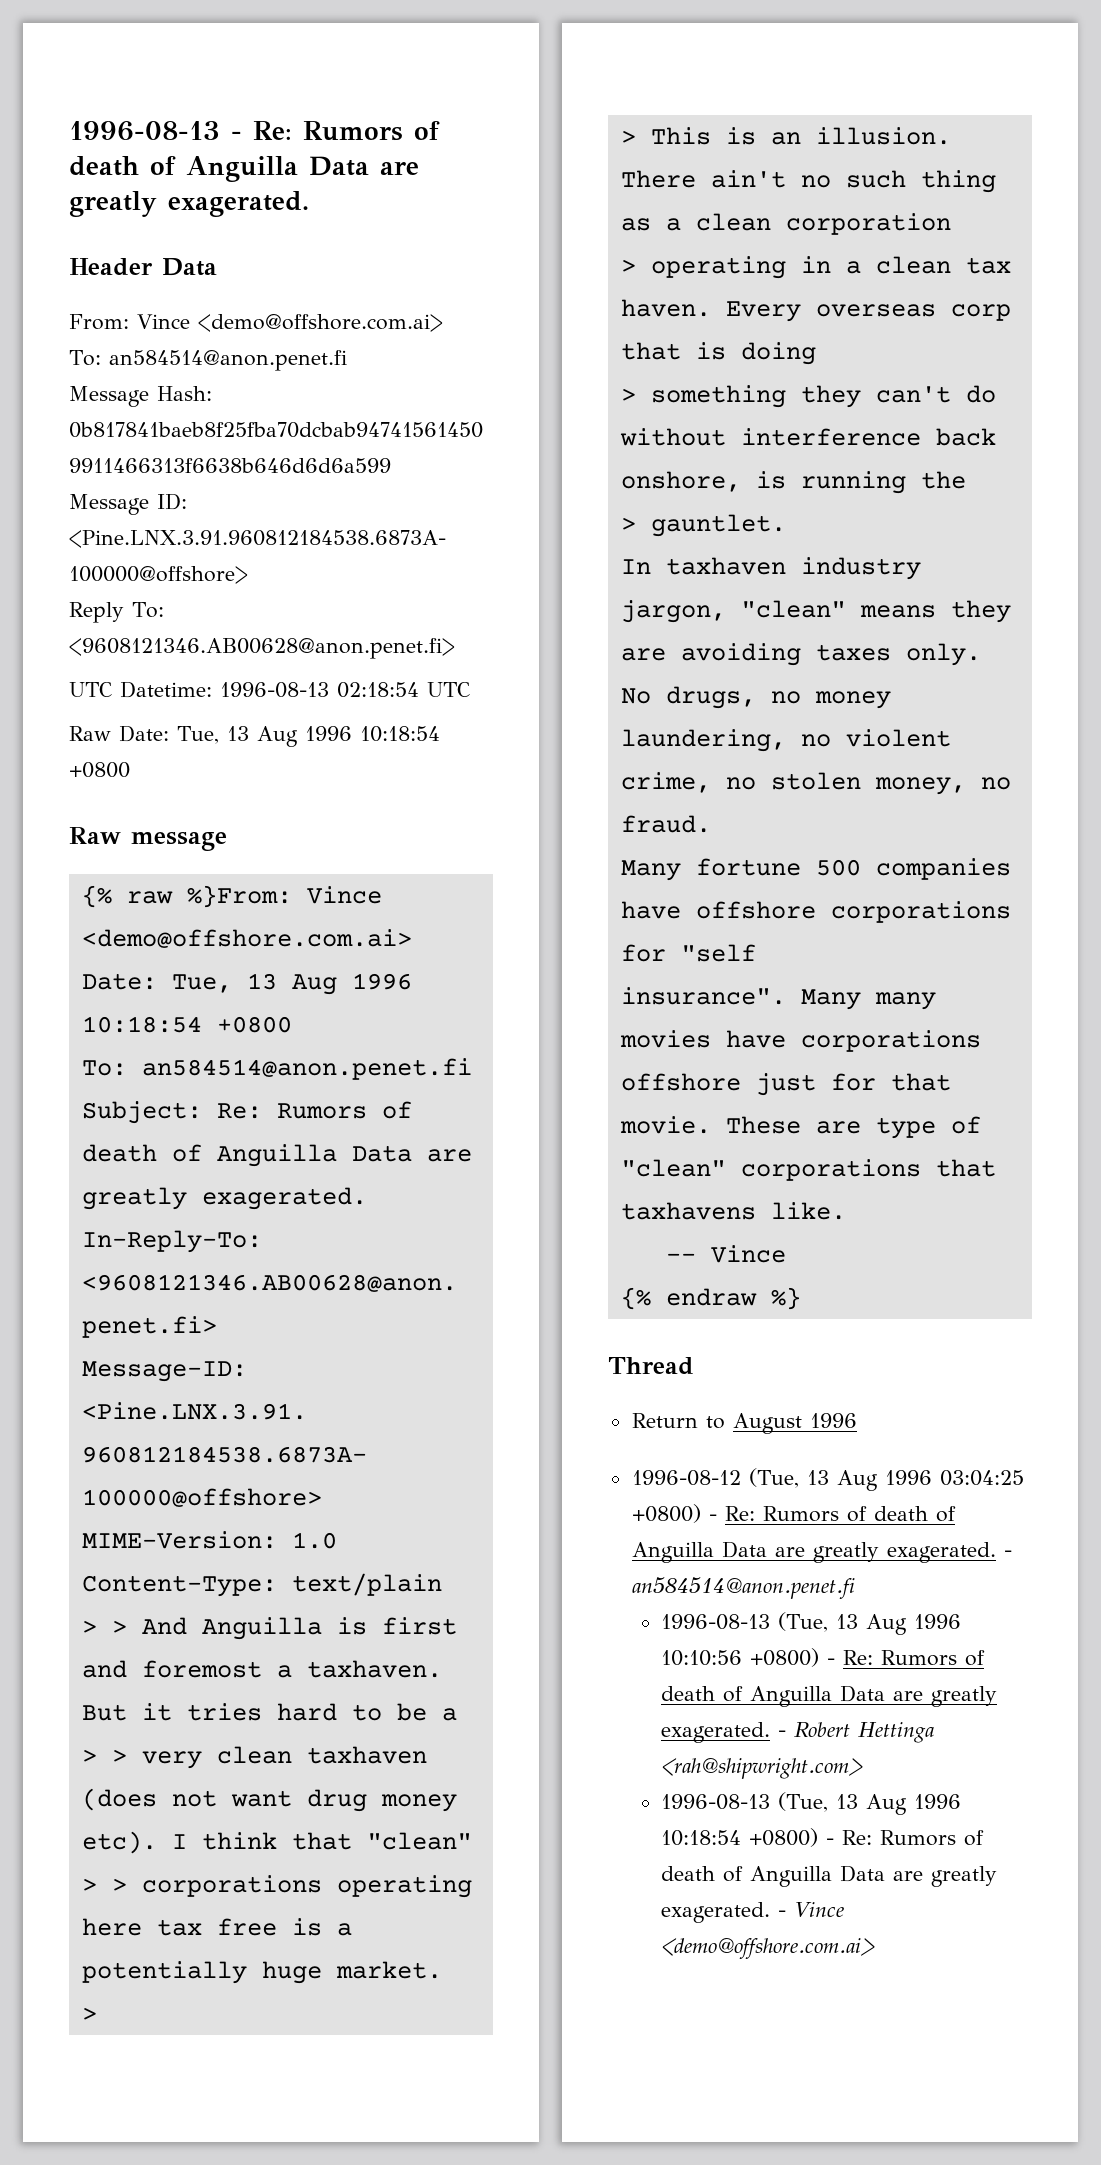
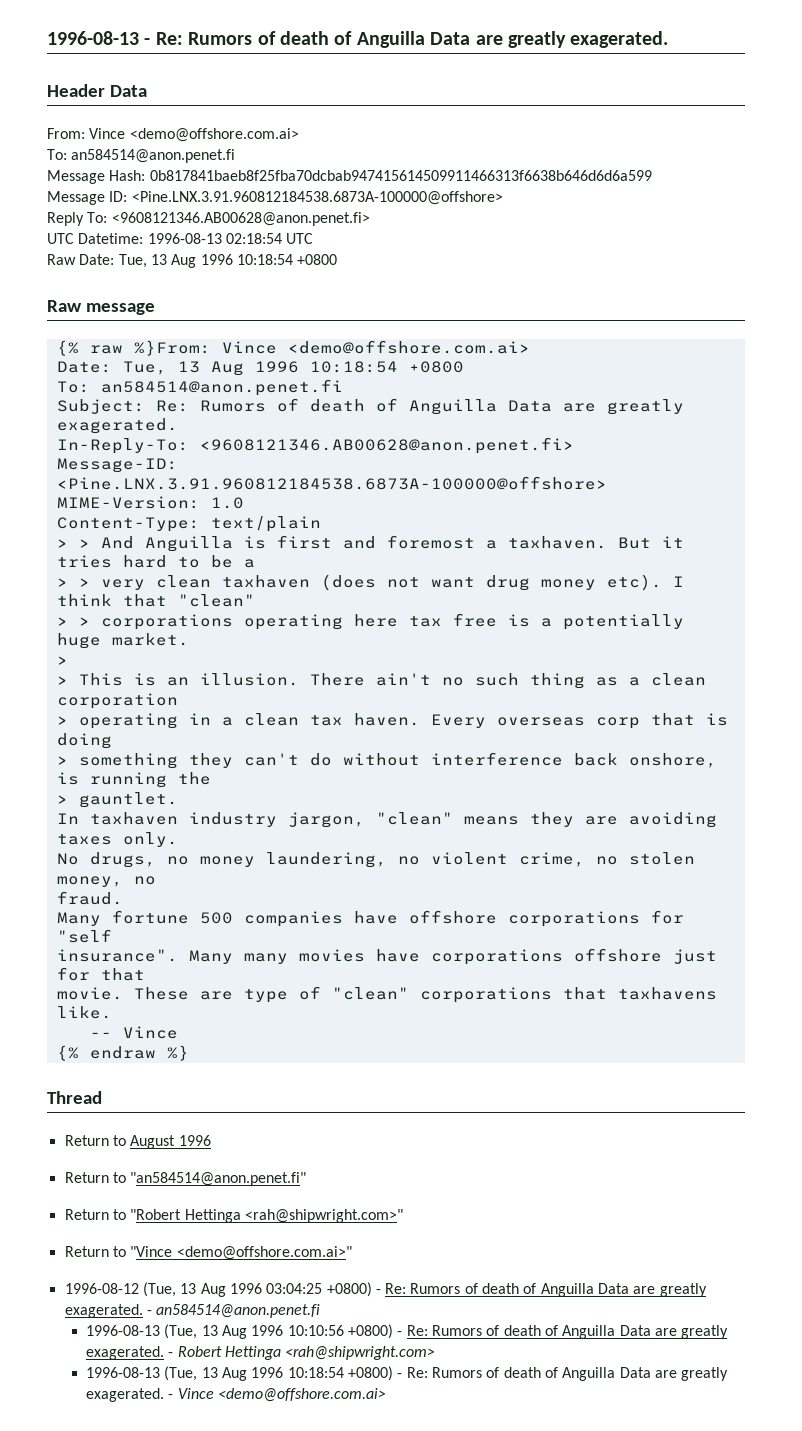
(857, 1420) none -> [64,1172,307,1186] [64,1209,403,1223] [64,1246,352,1260] // Return to "an584514@anon.penet.fi" // Return to "Robert Hettinga <rah@shipwright.com>" // Return to "Vince <demo@offshore.com.ai>"

